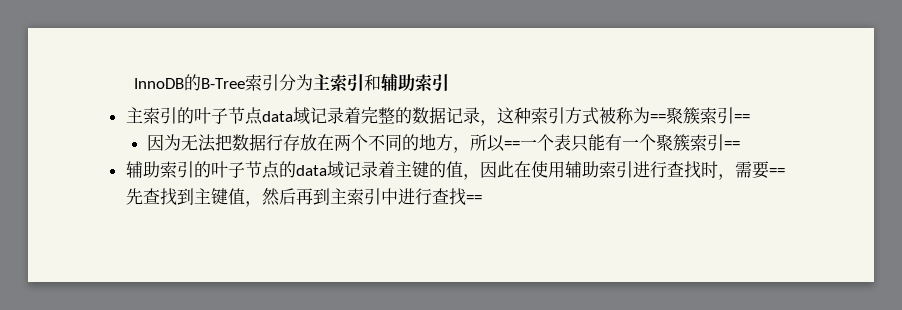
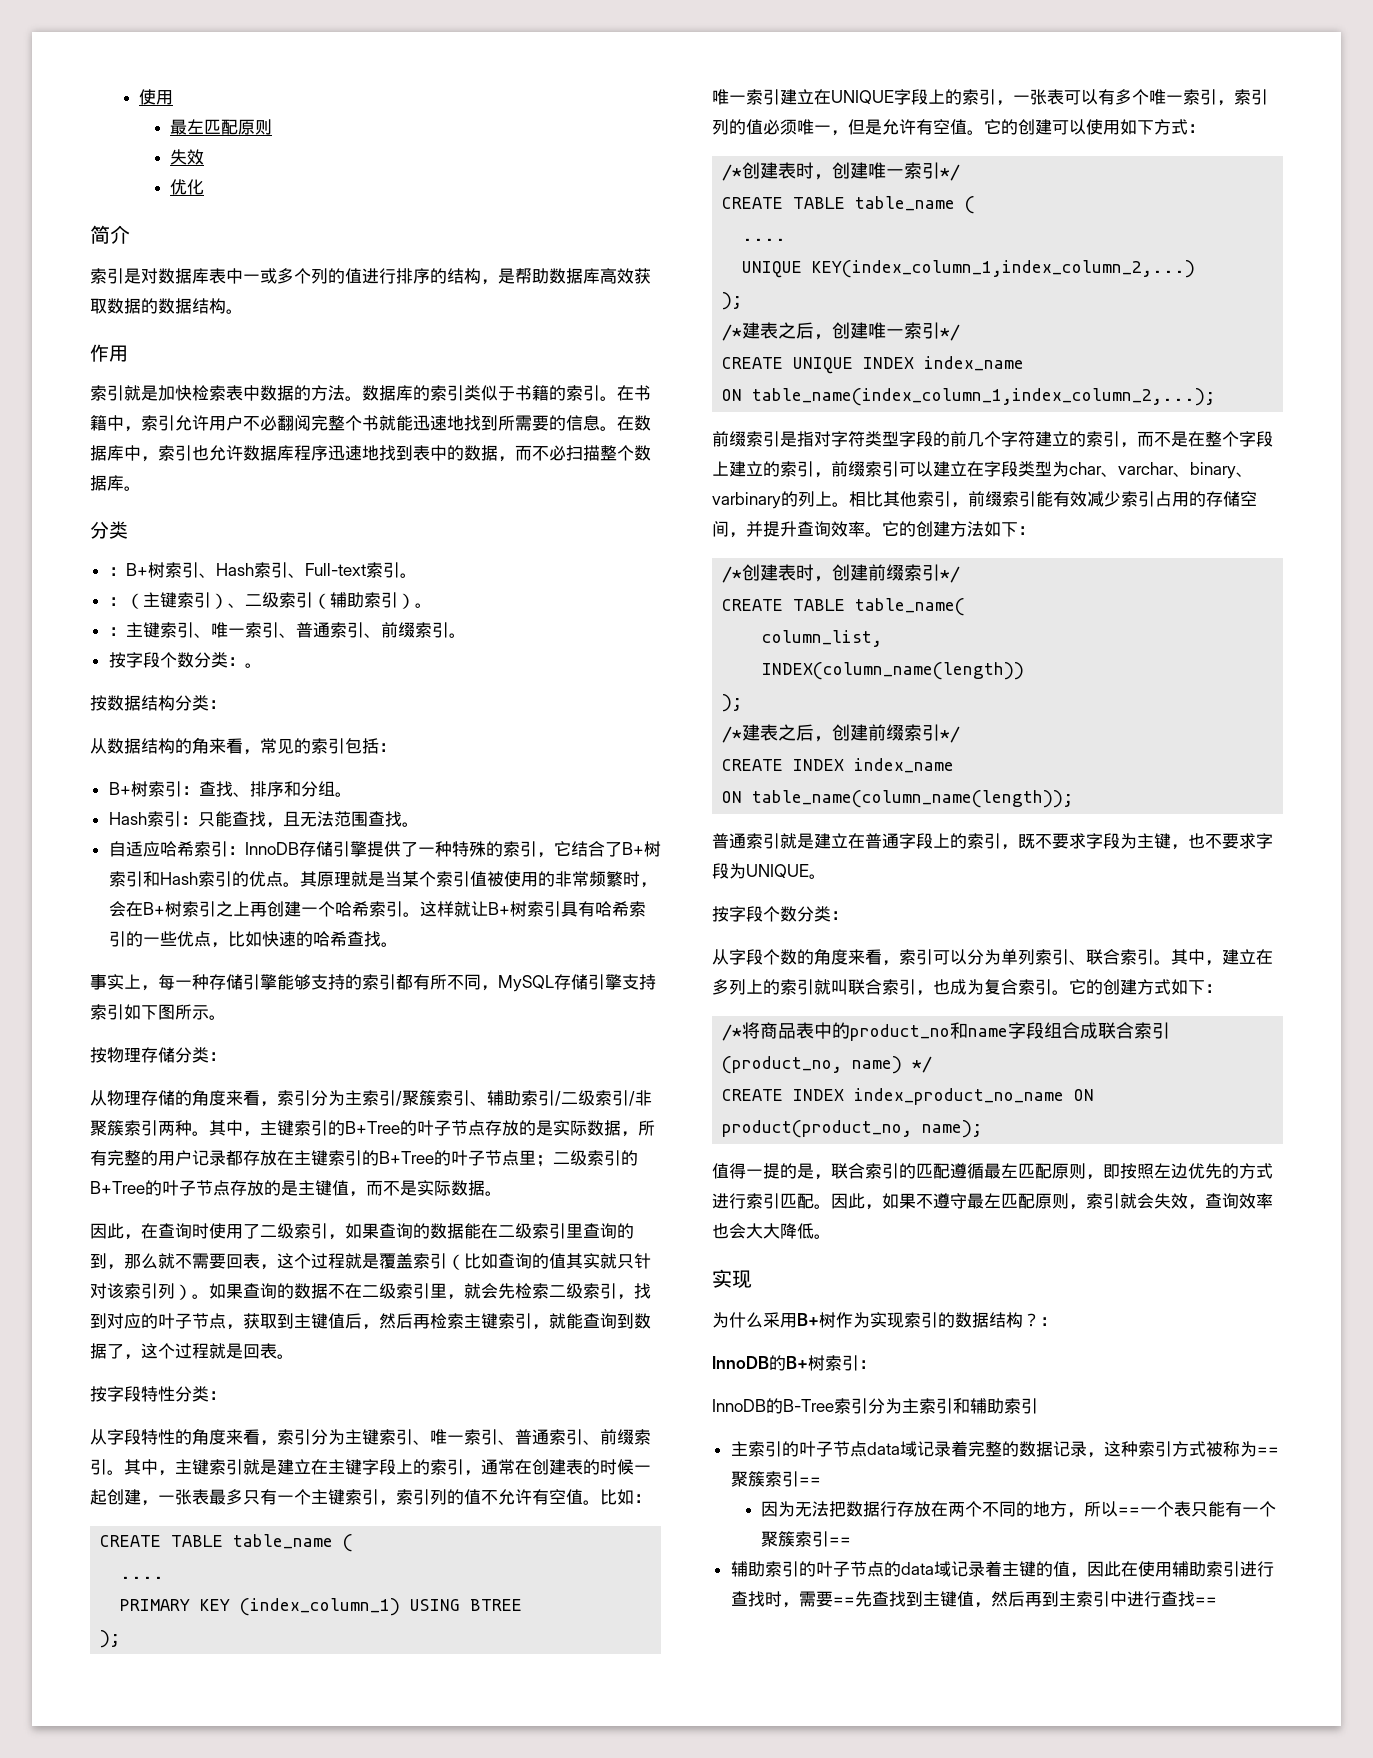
(134, 83) none -> [139,89,174,105] [170,119,273,135] [170,149,205,165] [170,179,205,195] [90,225,130,244] [90,268,651,285] [90,298,243,314] [90,344,128,362] [90,385,651,401] [90,415,651,432] [90,445,651,462] [90,475,141,491] [90,521,128,539] [108,562,417,578] [108,592,432,609] [108,622,466,638] [108,652,262,668] [90,695,226,711] [90,737,396,755] [108,781,352,797] [108,811,419,828] [108,841,661,858] [108,871,657,888] [108,901,646,917] [108,931,398,948] [90,974,656,992] [90,1004,226,1020] [90,1047,226,1063] [90,1089,652,1107] [90,1120,655,1137] [90,1150,638,1167] [90,1180,502,1197] [90,1223,634,1240] [90,1253,651,1270] [90,1283,651,1300] [90,1313,651,1330] [90,1343,294,1360] [90,1386,226,1402] [90,1428,651,1446] [90,1459,651,1476] [90,1489,651,1506] [100,1534,354,1552] [120,1576,165,1579] [120,1598,523,1616] [100,1630,121,1648] [712,89,1268,106] [712,119,1205,136] [722,162,961,181] [722,196,976,214] [742,238,787,241] [742,260,1196,278] [722,292,743,310] [722,322,961,341] [722,356,1025,374] [722,388,1216,406] [712,431,1273,448] [712,461,1253,479] [712,491,1257,509] [712,521,1035,538] [722,564,961,583] [722,598,966,616] [762,630,883,647] [762,662,1025,680] [722,694,743,712] [722,724,961,743] [722,758,955,773] [722,790,1074,808] [712,833,1273,850] [712,863,826,879] [712,906,848,922] [712,948,1273,966] [712,979,1222,996] [722,1022,1171,1041] [722,1056,933,1074] [722,1088,1095,1105] [722,1120,983,1138] [712,1163,1273,1180] [712,1193,1273,1210] [712,1223,831,1239] [712,1269,752,1289] [712,1312,1057,1328] [712,1355,876,1371] 使用 // 最左匹配原则 // 失效 // 优化 // 简介 // 索引是对数据库表中一或多个列的值进行排序的结构，是帮助数据库高效获取数据的数据结构。 // 作用 // 索引就是加快检索表中数据的方法。数据库的索引类似于书籍的索引。在书籍中，索引允许用户不必翻阅完整个书就能迅速地找到所需要的信息。在数据库中，索引也允许数据库程序迅速地找到表中的数据，而不必扫描整个数据库。 // 分类 // ：B+树索引、Hash索引、Full-text索引。 // ：（主键索引）、二级索引（辅助索引）。 // ：主键索引、唯一索引、普通索引、前缀索引。 // 按字段个数分类：。 // 按数据结构分类： // 从数据结构的角来看，常见的索引包括： // B+树索引：查找、排序和分组。 // Hash索引：只能查找，且无法范围查找。 // 自适应哈希索引：InnoDB存储引擎提供了一种特殊的索引，它结合了B+树索引和Hash索引的优点。其原理就是当某个索引值被使用的非常频繁时，会在B+树索引之上再创建一个哈希索引。这样就让B+树索引具有哈希索引的一些优点，比如快速的哈希查找。 // 事实上，每一种存储引擎能够支持的索引都有所不同，MySQL存储引擎支持索引如下图所示。 // 按物理存储分类： // 从物理存储的角度来看，索引分为主索引/聚簇索引、辅助索引/二级索引/非聚簇索引两种。其中，主键索引的B+Tree的叶子节点存放的是实际数据，所有完整的用户记录都存放在主键索引的B+Tree的叶子节点里；二级索引的B+Tree的叶子节点存放的是主键值，而不是实际数据。 // 因此，在查询时使用了二级索引，如果查询的数据能在二级索引里查询的到，那么就不需要回表，这个过程就是覆盖索引（比如查询的值其实就只针对该索引列）。如果查询的数据不在二级索引里，就会先检索二级索引，找到对应的叶子节点，获取到主键值后，然后再检索主键索引，就能查询到数据了，这个过程就是回表。 // 按字段特性分类： // 从字段特性的角度来看，索引分为主键索引、唯一索引、普通索引、前缀索引。其中，主键索引就是建立在主键字段上的索引，通常在创建表的时候一起创建，一张表最多只有一个主键索引，索引列的值不允许有空值。比如： // CREATE TABLE table_name ( // .... // PRIMARY KEY (index_column_1) USING BTREE // ); // 唯一索引建立在UNIQUE字段上的索引，一张表可以有多个唯一索引，索引列的值必须唯一，但是允许有空值。它的创建可以使用如下方式： // /*创建表时，创建唯一索引*/ // CREATE TABLE table_name ( // .... // UNIQUE KEY(index_column_1,index_column_2,...) // ); // /*建表之后，创建唯一索引*/ // CREATE UNIQUE INDEX index_name // ON table_name(index_column_1,index_column_2,...); // 前缀索引是指对字符类型字段的前几个字符建立的索引，而不是在整个字段上建立的索引，前缀索引可以建立在字段类型为char、varchar、binary、varbinary的列上。相比其他索引，前缀索引能有效减少索引占用的存储空间，并提升查询效率。它的创建方法如下： // /*创建表时，创建前缀索引*/ // CREATE TABLE table_name( // column_list, // INDEX(column_name(length)) // ); // /*建表之后，创建前缀索引*/ // CREATE INDEX index_name // ON table_name(column_name(length)); // 普通索引就是建立在普通字段上的索引，既不要求字段为主键，也不要求字段为UNIQUE。 // 按字段个数分类： // 从字段个数的角度来看，索引可以分为单列索引、联合索引。其中，建立在多列上的索引就叫联合索引，也成为复合索引。它的创建方式如下： // /*将商品表中的product_no和name字段组合成联合索引(product_no, name) */ // CREATE INDEX index_product_no_name ON product(product_no, name); // 值得一提的是，联合索引的匹配遵循最左匹配原则，即按照左边优先的方式进行索引匹配。因此，如果不遵守最左匹配原则，索引就会失效，查询效率也会大大降低。 // 实现 // 为什么采用B+树作为实现索引的数据结构？： // InnoDB的B+树索引： //

